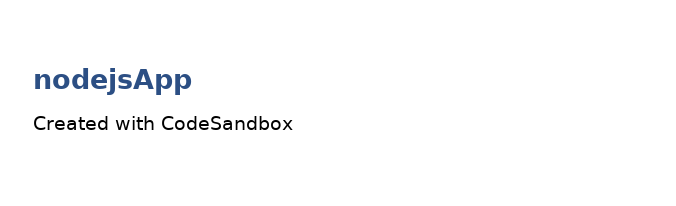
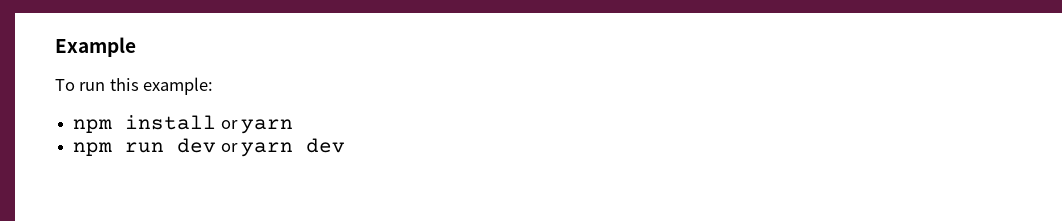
[33,68,192,95] [33,116,293,130] nodejsApp // Created with CodeSandbox -> [55,37,136,57] [55,77,214,95] [73,115,294,134] [73,138,346,157] Example // To run this example: // npm install or yarn // npm run dev or yarn dev

